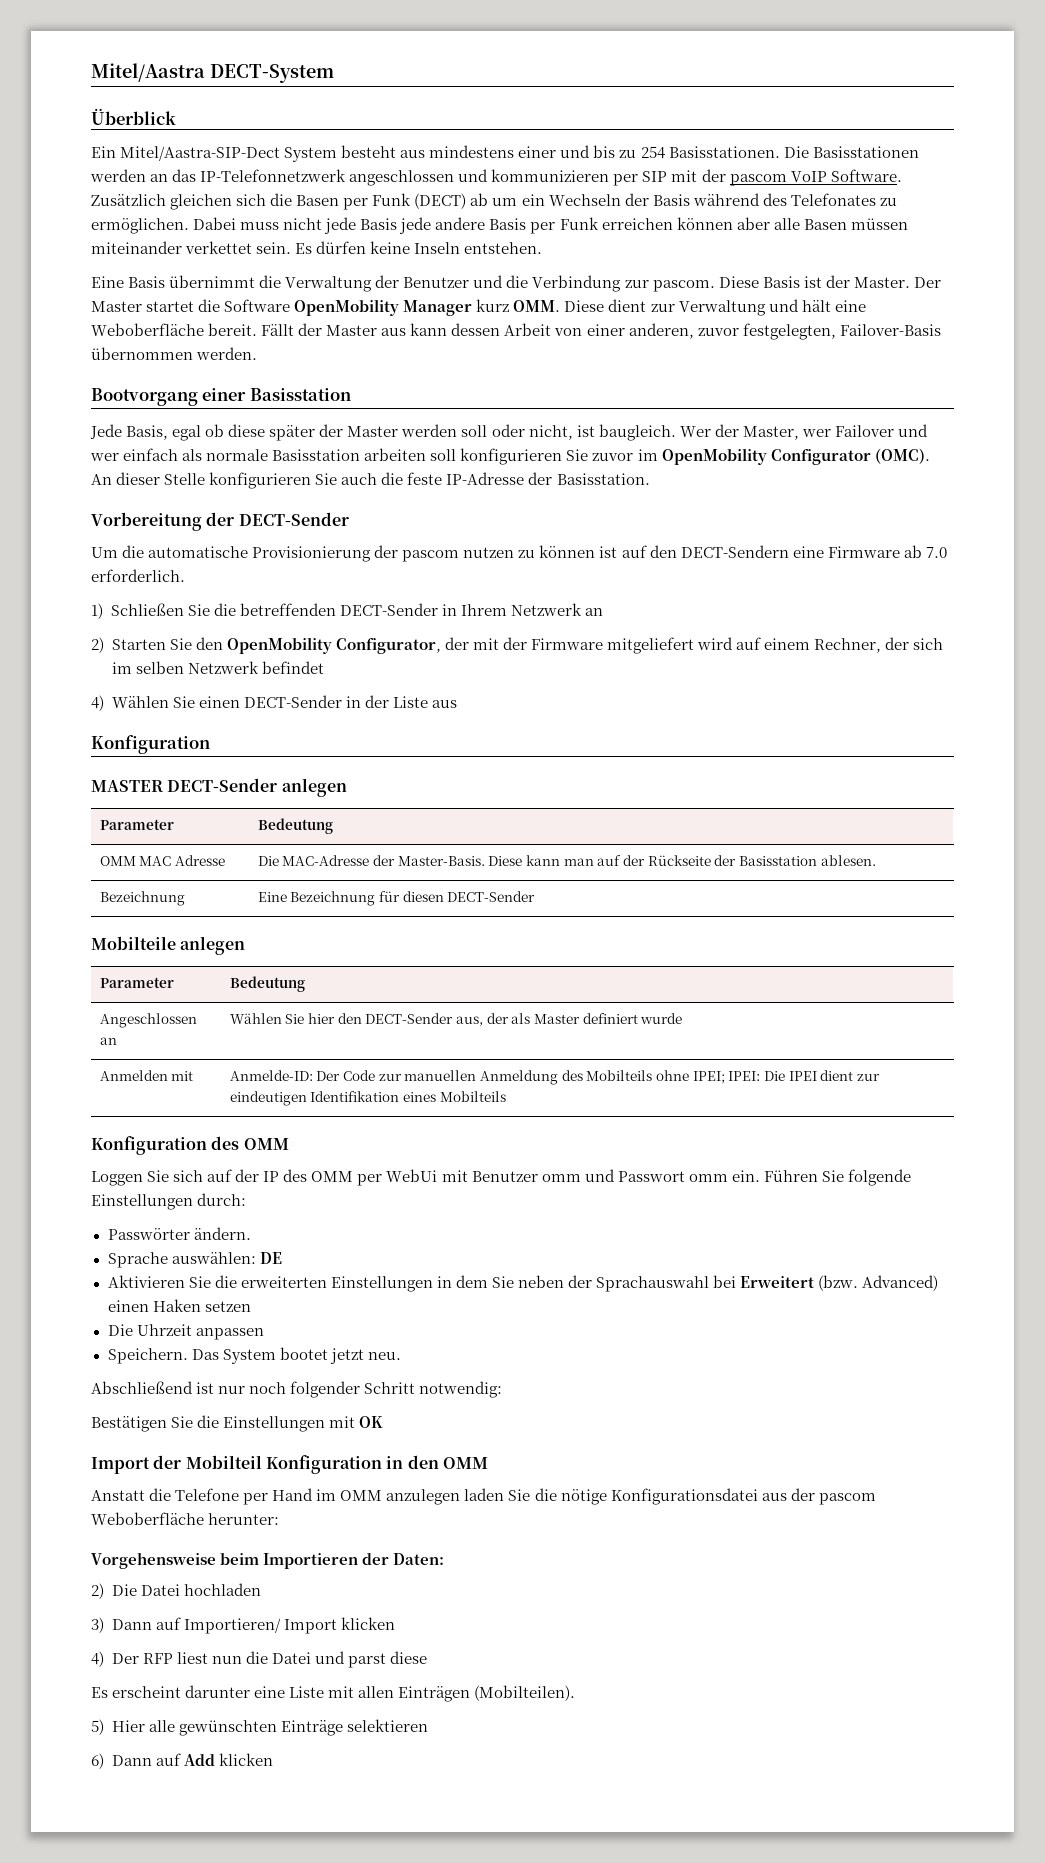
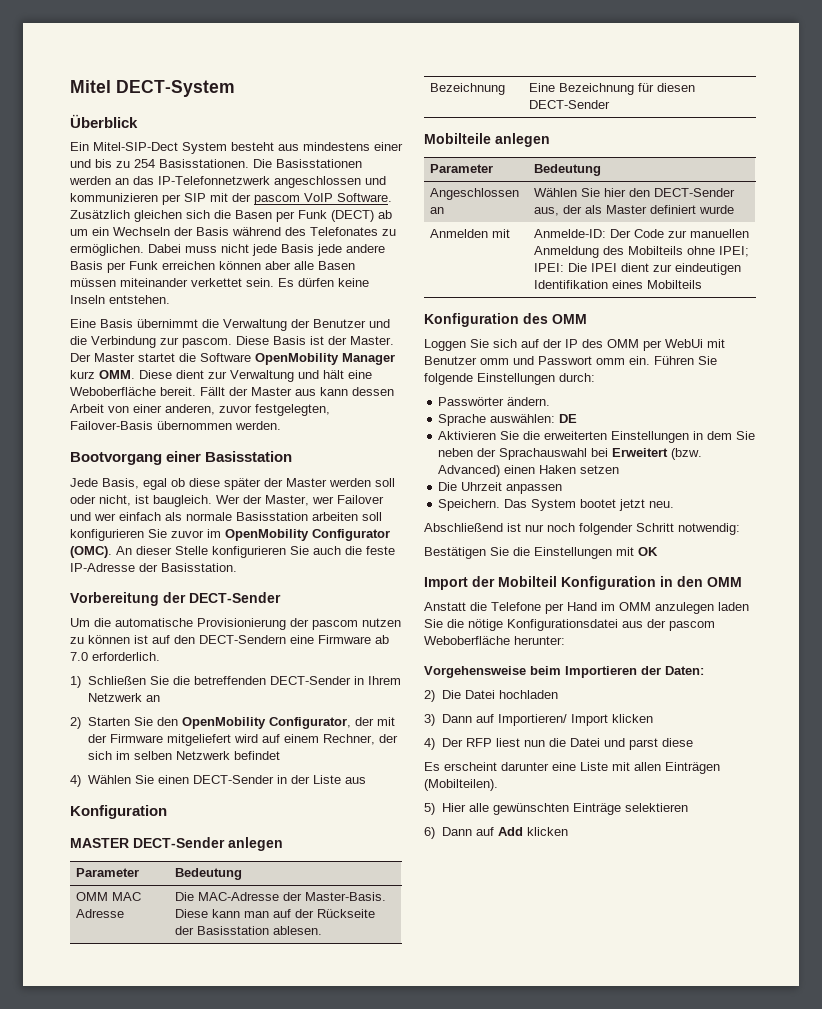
[91,63,205,82] Mitel/Aastra -> [70,80,111,93] Mitel
[120,146,281,161] Mitel/Aastra-SIP-Dect -> [93,142,178,151] Mitel-SIP-Dect

